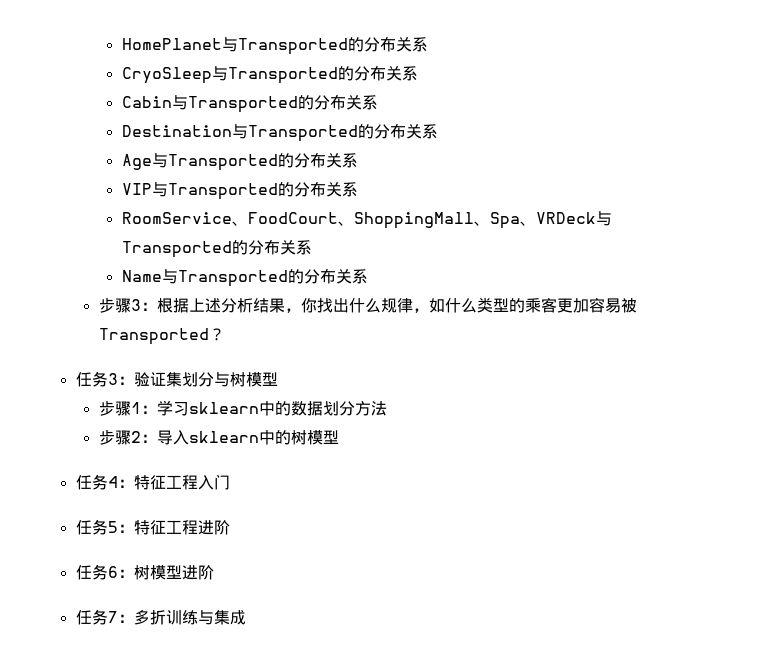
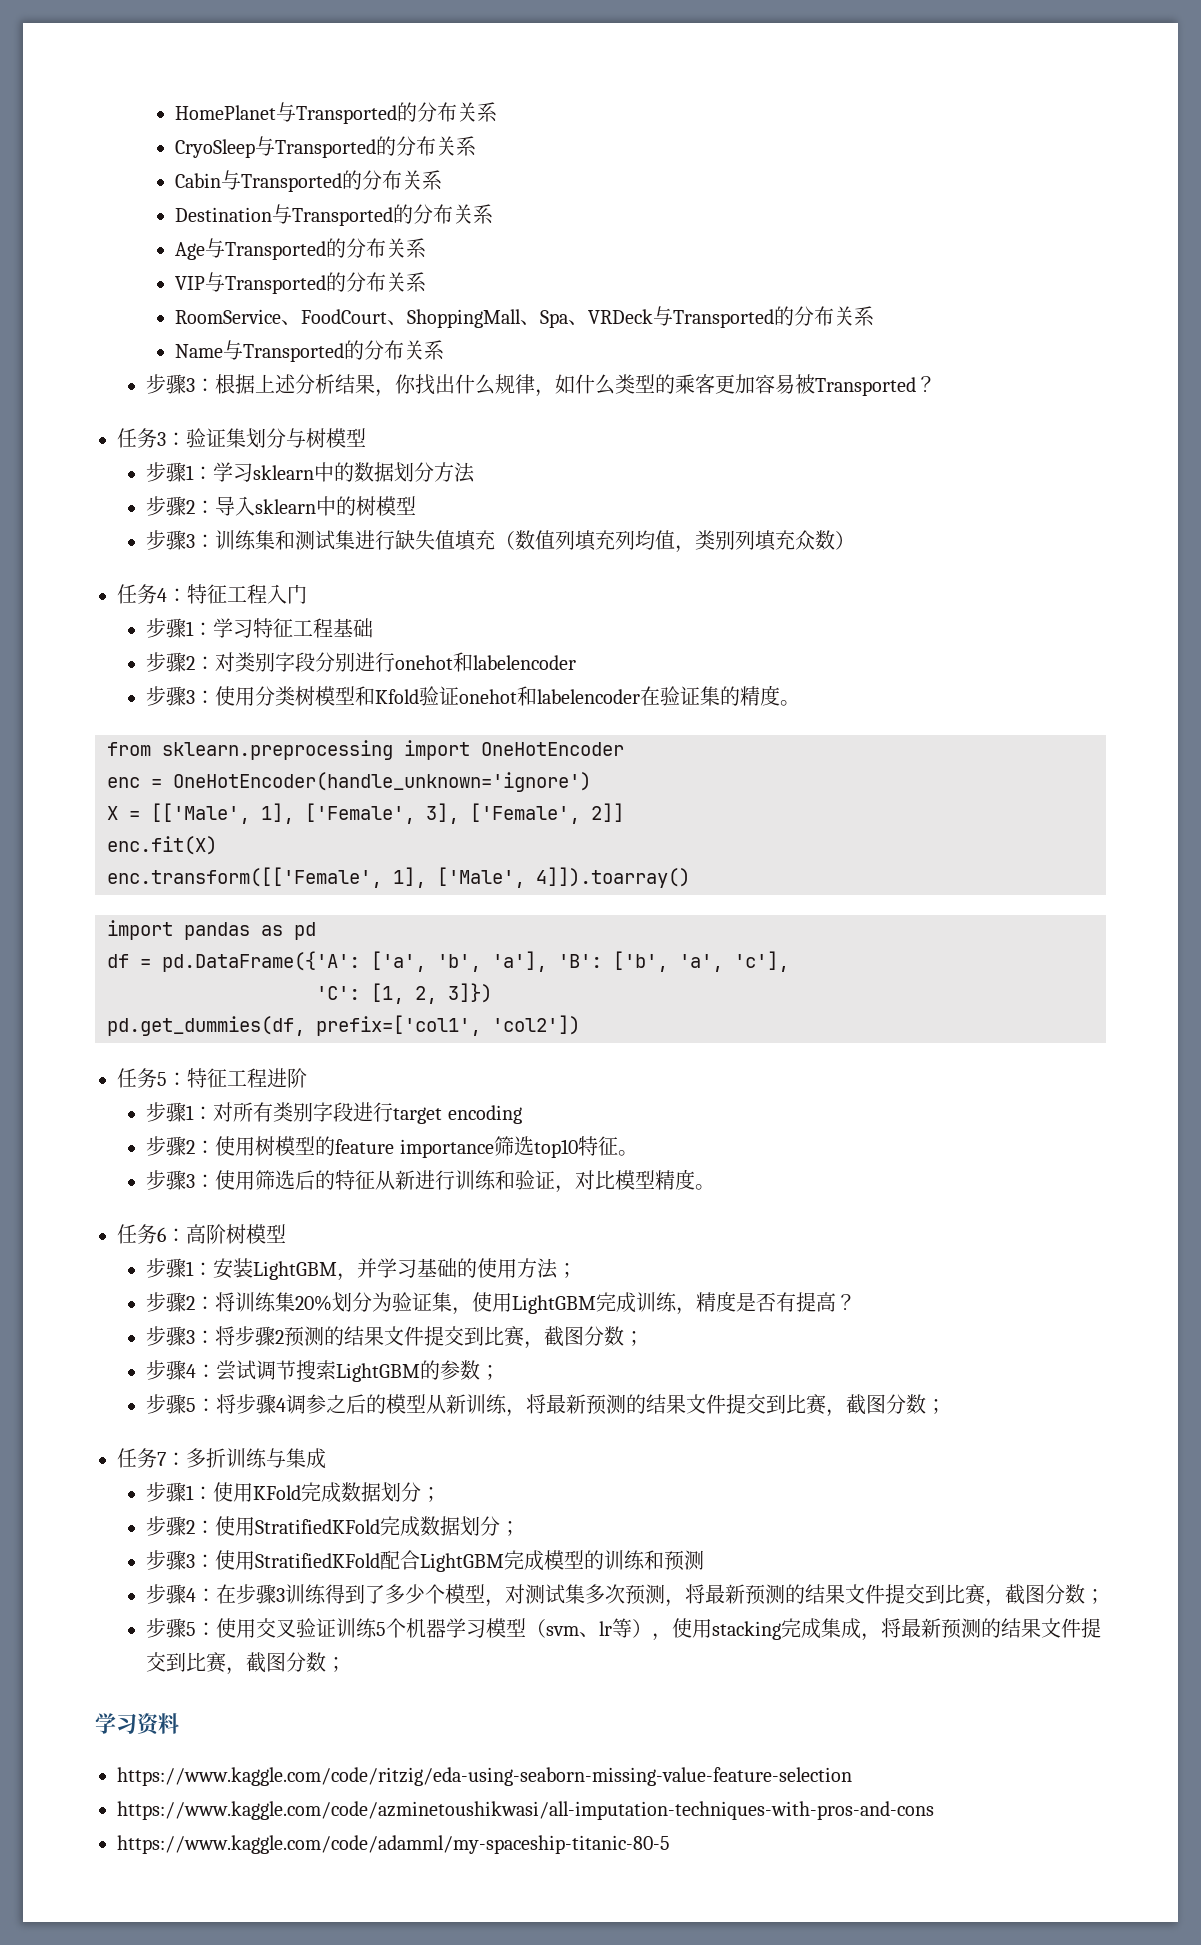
(339, 437) none -> [146,530,856,553] // 步骤3：训练集和测试集进行缺失值填充（数值列填充列均值，类别列填充众数）
(230, 482) none -> [146,618,374,638] [146,652,577,672] [146,685,801,706] [107,740,624,760] [107,772,591,792] [107,803,624,824] [107,836,217,855] [107,867,690,888] [107,920,316,940] [107,951,789,972] [316,983,492,1004] [107,1015,580,1036] // 步骤1：学习特征工程基础 // 步骤2：对类别字段分别进行onehot和labelencoder // 步骤3：使用分类树模型和Kfold验证onehot和labelencoder在验证集的精度。 // from sklearn.preprocessing import OneHotEncoder // enc = OneHotEncoder(handle_unknown='ignore') // X = [['Male', 1], ['Female', 3], ['Female', 2]] // enc.fit(X) // enc.transform([['Female', 1], ['Male', 4]]).toarray() // import pandas as pd // df = pd.DataFrame({'A': ['a', 'b', 'a'], 'B': ['b', 'a', 'c'], // 'C': [1, 2, 3]}) // pd.get_dummies(df, prefix=['col1', 'col2'])
(230, 527) none -> [146,1102,522,1124] [146,1136,638,1158] [146,1169,716,1193] // 步骤1：对所有类别字段进行target encoding // 步骤2：使用树模型的feature importance筛选top10特征。 // 步骤3：使用筛选后的特征从新进行训练和验证，对比模型精度。
[133,565,214,580] 树模型进阶 -> [186,1224,286,1244] [146,1258,578,1281] [146,1291,857,1315] [146,1326,645,1349] [146,1360,501,1382] [146,1394,947,1417] 高阶树模型 // 步骤1：安装LightGBM，并学习基础的使用方法； // 步骤2：将训练集20%划分为验证集，使用LightGBM完成训练，精度是否有提高？ // 步骤3：将步骤2预测的结果文件提交到比赛，截图分数； // 步骤4：尝试调节搜索LightGBM的参数； // 步骤5：将步骤4调参之后的模型从新训练，将最新预测的结果文件提交到比赛，截图分数；
(246, 617) none -> [146,1482,442,1503] [146,1516,521,1537] [146,1550,705,1572] [146,1584,1106,1607] [146,1618,1102,1641] [146,1652,347,1675] [95,1713,179,1736] [117,1767,852,1786] [117,1801,934,1820] [117,1835,670,1854] // 步骤1：使用KFold完成数据划分； // 步骤2：使用StratifiedKFold完成数据划分； // 步骤3：使用StratifiedKFold配合LightGBM完成模型的训练和预测 // 步骤4：在步骤3训练得到了多少个模型，对测试集多次预测，将最新预测的结果文件提交到比赛，截图分数； // 步骤5：使用交叉验证训练5个机器学习模型（svm、lr等），使用stacking完成集成，将最新预测的结果文件提交到比赛，截图分数； // 学习资料 // https://www.kaggle.com/code/ritzig/eda-using-seaborn-missing-value-feature-selection // https://www.kaggle.com/code/azminetoushikwasi/all-imputation-techniques-with-pros-and-cons // https://www.kaggle.com/code/adamml/my-spaceship-titanic-80-5

